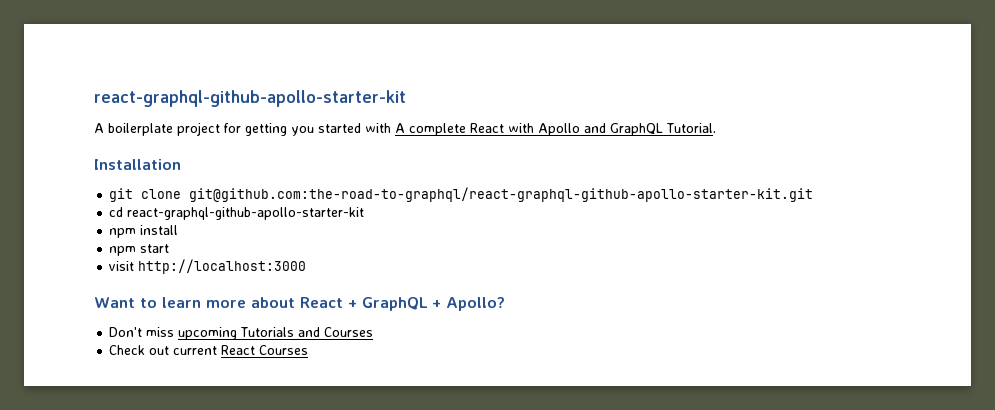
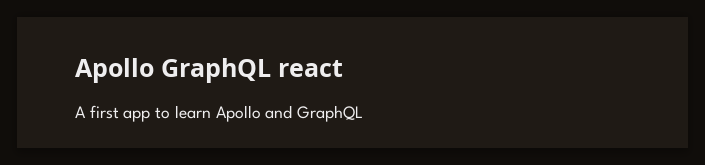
[94,90,406,107] [94,122,716,136] [94,159,181,170] [109,187,814,202] [109,207,365,220] [109,225,179,238] [109,244,170,256] [109,259,307,274] [94,297,505,311] [109,327,374,340] [109,345,309,355] react-graphql-github-apollo-starter-kit // A boilerplate project for getting you started with A complete React with Apollo and GraphQL Tutorial. // Installation // git clone git@github.com:the-road-to-graphql/react-graphql-github-apollo-starter-kit.git // cd react-graphql-github-apollo-starter-kit // npm install // npm start // visit http://localhost:3000 // Want to learn more about React + GraphQL + Apollo? // Don't miss upcoming Tutorials and Courses // Check out current React Courses -> [75,58,343,83] [75,105,364,122] Apollo GraphQL react // A first app to learn Apollo and GraphQL

